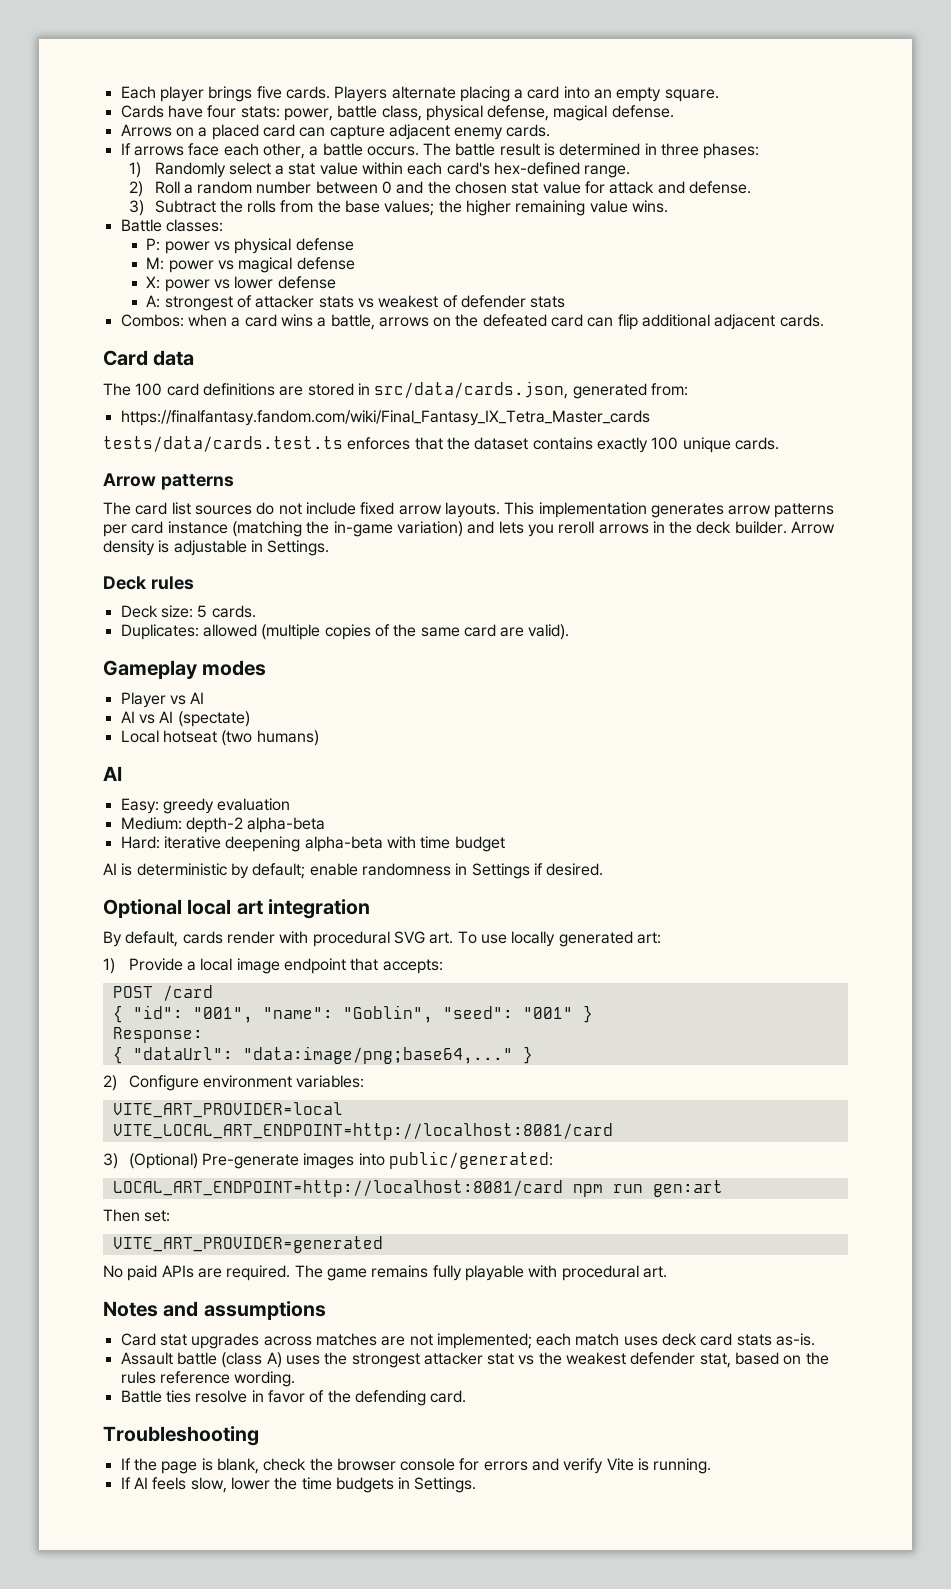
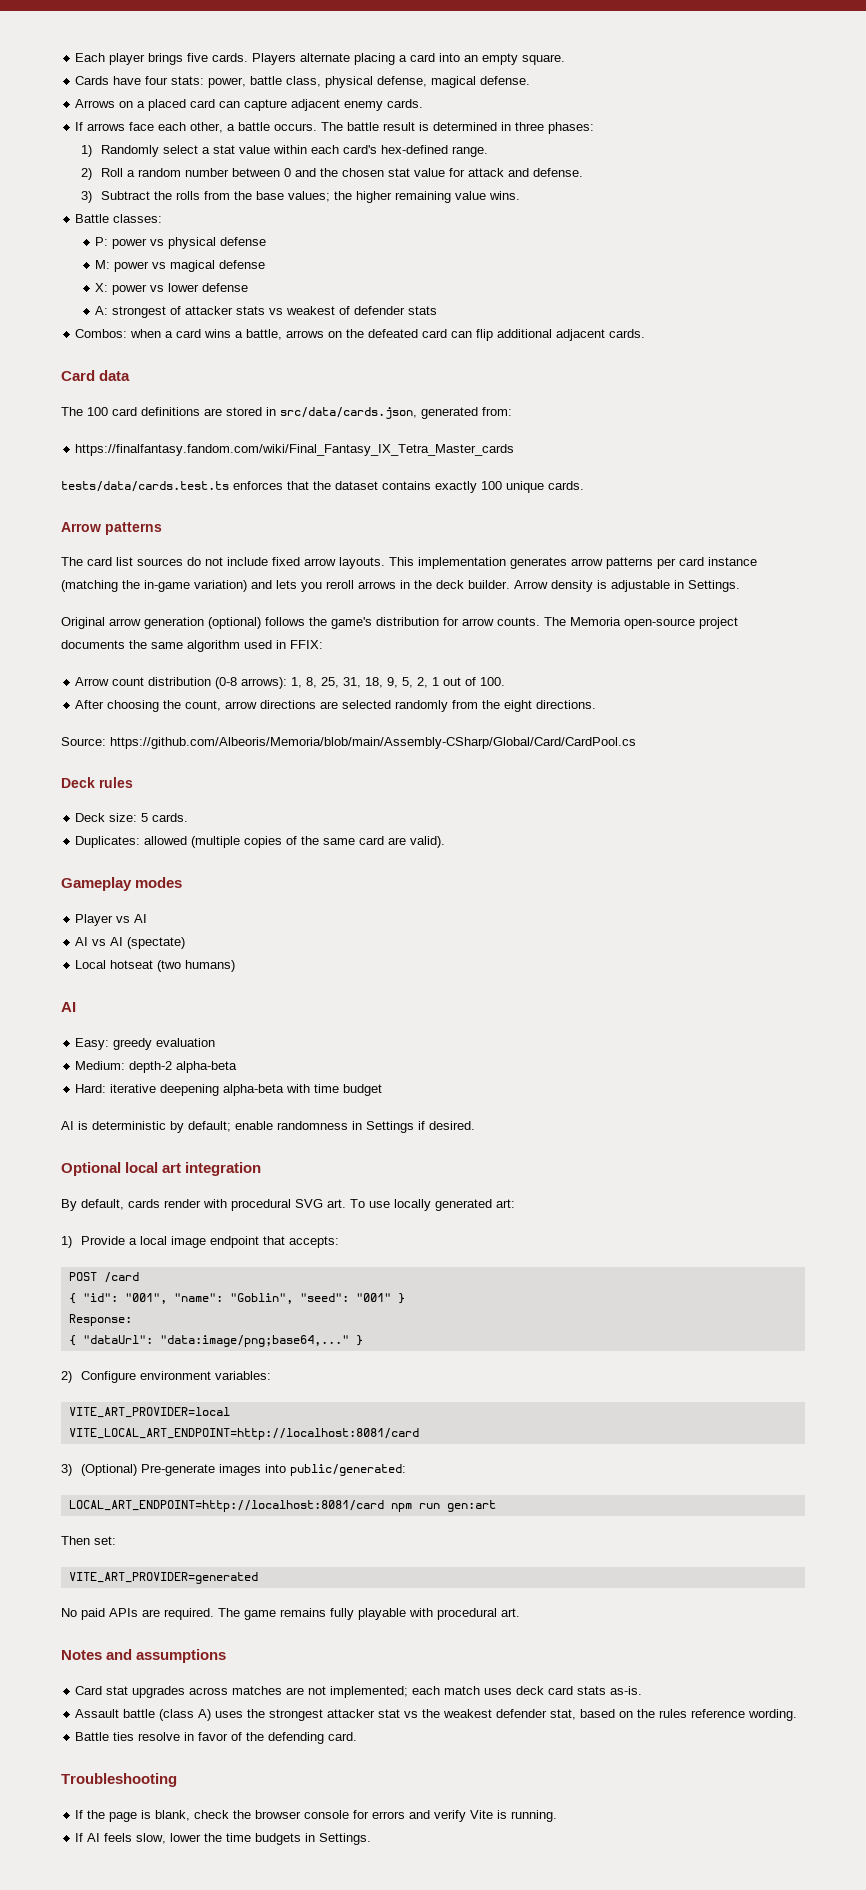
(330, 548) none -> [61,617,738,629] [61,640,323,652] [75,677,506,689] [75,700,597,712] [61,737,636,749] // Original arrow generation (optional) follows the game's distribution for arrow counts. The Memoria open-source project documents the same algorithm used in FFIX: // Arrow count distribution (0-8 arrows): 1, 8, 25, 31, 18, 9, 5, 2, 1 out of 100. // After choosing the count, arrow directions are selected randomly from the eight directions. // Source: https://github.com/Albeoris/Memoria/blob/main/Assembly-CSharp/Global/Card/CardPool.cs

